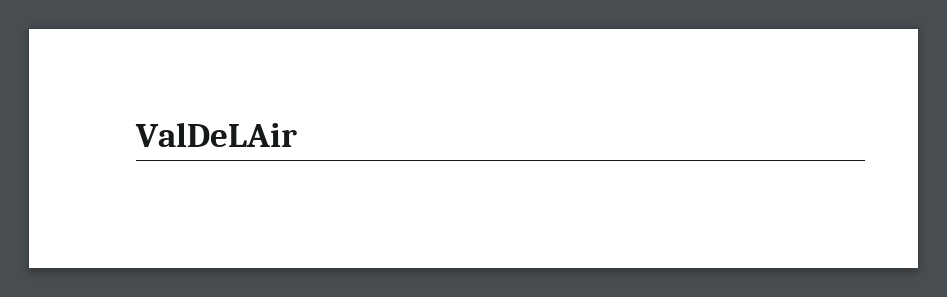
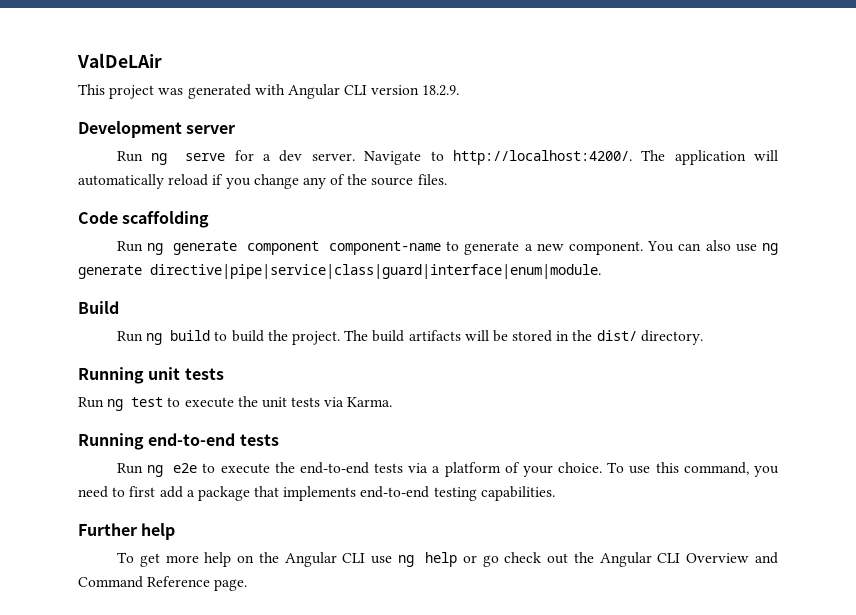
(297, 134) none -> [78,84,460,99] [78,121,236,138] [117,150,778,165] [78,174,447,189] [78,211,210,228] [117,240,779,255] [78,264,601,279] [78,301,119,314] [117,330,703,345] [78,367,224,384] [78,396,393,411] [78,433,279,450] [117,462,780,477] [78,486,555,501] [78,523,176,540] [117,552,778,567] [78,576,248,591] // This project was generated with Angular CLI version 18.2.9. // Development server // Run ng serve for a dev server. Navigate to http://localhost:4200/. The application will automatically reload if you change any of the source files. // Code scaffolding // Run ng generate component component-name to generate a new component. You can also use ng generate directive|pipe|service|class|guard|interface|enum|module. // Build // Run ng build to build the project. The build artifacts will be stored in the dist/ directory. // Running unit tests // Run ng test to execute the unit tests via Karma. // Running end-to-end tests // Run ng e2e to execute the end-to-end tests via a platform of your choice. To use this command, you need to first add a package that implements end-to-end testing capabilities. // Further help // To get more help on the Angular CLI use ng help or go check out the Angular CLI Overview and Command Reference page.

